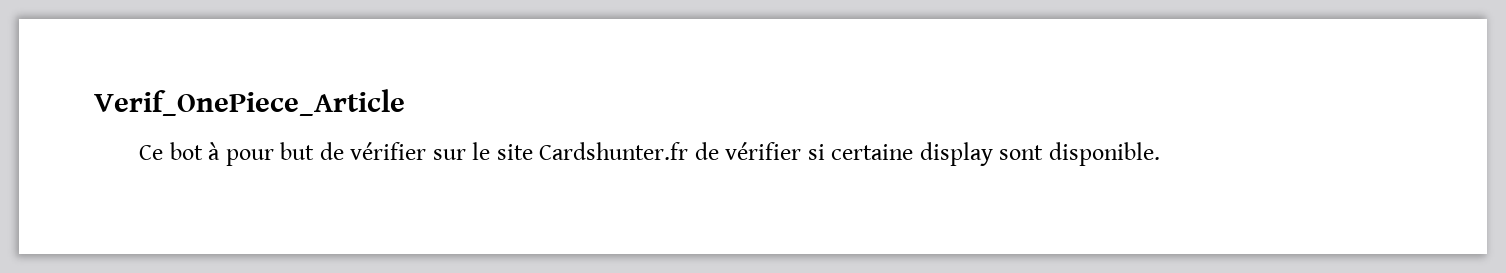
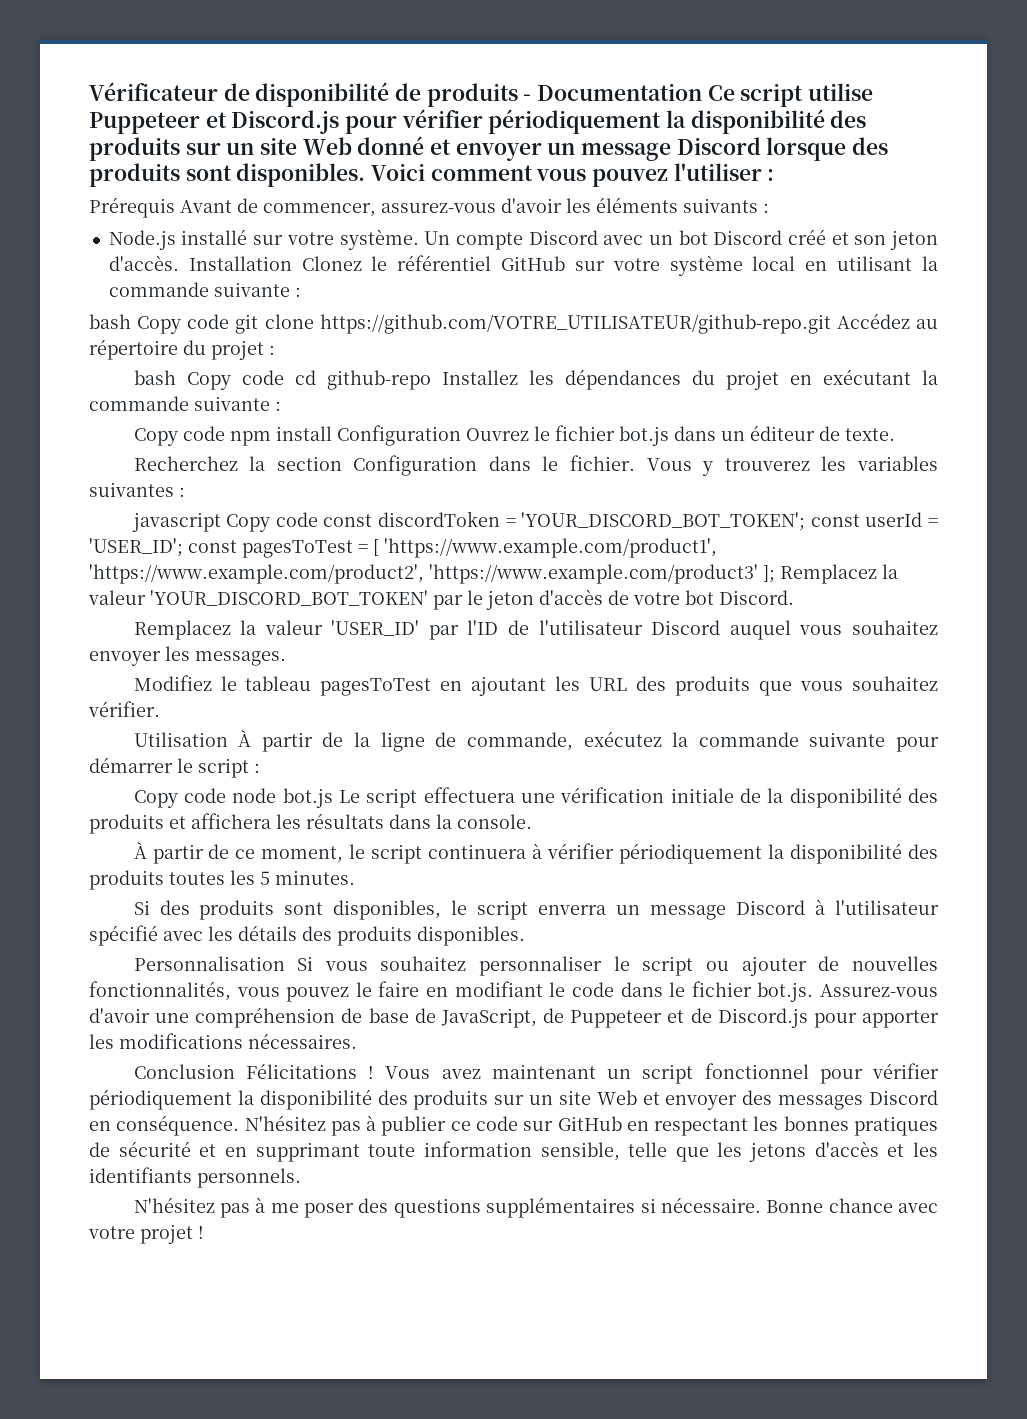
[94,89,405,116] [139,142,1160,166] Verif_OnePiece_Article // Ce bot à pour but de vérifier sur le site Cardshunter.fr de vérifier si certaine display sont disponible. -> [89,82,874,107] [89,109,867,134] [89,136,889,161] [89,163,775,187] [89,197,769,218] [108,229,938,250] [108,255,939,276] [108,282,301,297] [89,313,938,334] [89,339,275,360] [133,369,939,390] [89,396,281,411] [133,425,895,446] [133,455,939,476] [89,482,185,497] [131,511,938,532] [89,538,717,558] [89,564,898,584] [88,589,794,610] [133,620,939,640] [89,646,286,666] [133,675,938,696] [88,701,160,717] [133,730,939,752] [89,757,260,778] [133,787,939,808] [89,813,532,834] [133,842,939,864] [89,870,355,890] [133,899,939,920] [89,925,525,946] [133,956,938,976] [89,981,939,1002] [89,1007,939,1028] [89,1033,357,1049] [133,1063,940,1084] [89,1089,938,1110] [89,1115,939,1136] [89,1141,938,1162] [89,1167,301,1188] [133,1197,938,1218] [88,1224,204,1244] Vérificateur de disponibilité de produits - Documentation Ce script utilise Puppeteer et Discord.js pour vérifier périodiquement la disponibilité des produits sur un site Web donné et envoyer un message Discord lorsque des produits sont disponibles. Voici comment vous pouvez l'utiliser : // Prérequis Avant de commencer, assurez-vous d'avoir les éléments suivants : // Node.js installé sur votre système. Un compte Discord avec un bot Discord créé et son jeton d'accès. Installation Clonez le référentiel GitHub sur votre système local en utilisant la commande suivante : // bash Copy code git clone https://github.com/VOTRE_UTILISATEUR/github-repo.git Accédez au répertoire du projet : // bash Copy code cd github-repo Installez les dépendances du projet en exécutant la commande suivante : // Copy code npm install Configuration Ouvrez le fichier bot.js dans un éditeur de texte. // Recherchez la section Configuration dans le fichier. Vous y trouverez les variables suivantes : // javascript Copy code const discordToken = 'YOUR_DISCORD_BOT_TOKEN'; const userId = 'USER_ID'; const pagesToTest = [ 'https://www.example.com/product1', 'https://www.example.com/product2', 'https://www.example.com/product3' ]; Remplacez la valeur 'YOUR_DISCORD_BOT_TOKEN' par le jeton d'accès de votre bot Discord. // Remplacez la valeur 'USER_ID' par l'ID de l'utilisateur Discord auquel vous souhaitez envoyer les messages. // Modifiez le tableau pagesToTest en ajoutant les URL des produits que vous souhaitez vérifier. // Utilisation À partir de la ligne de commande, exécutez la commande suivante pour démarrer le script : // Copy code node bot.js Le script effectuera une vérification initiale de la disponibilité des produits et affichera les résultats dans la console. // À partir de ce moment, le script continuera à vérifier périodiquement la disponibilité des produits toutes les 5 minutes. // Si des produits sont disponibles, le script enverra un message Discord à l'utilisateur spécifié avec les détails des produits disponibles. // Personnalisation Si vous souhaitez personnaliser le script ou ajouter de nouvelles fonctionnalités, vous pouvez le faire en modifiant le code dans le fichier bot.js. Assurez-vous d'avoir une compréhension de base de JavaScript, de Puppeteer et de Discord.js pour apporter les modifications nécessaires. // Conclusion Félicitations ! Vous avez maintenant un script fonctionnel pour vérifier périodiquement la disponibilité des produits sur un site Web et envoyer des messages Discord en conséquence. N'hésitez pas à publier ce code sur GitHub en respectant les bonnes pratiques de sécurité et en supprimant toute information sensible, telle que les jetons d'accès et les identifiants personnels. // N'hésitez pas à me poser des questions supplémentaires si nécessaire. Bonne chance avec votre projet !

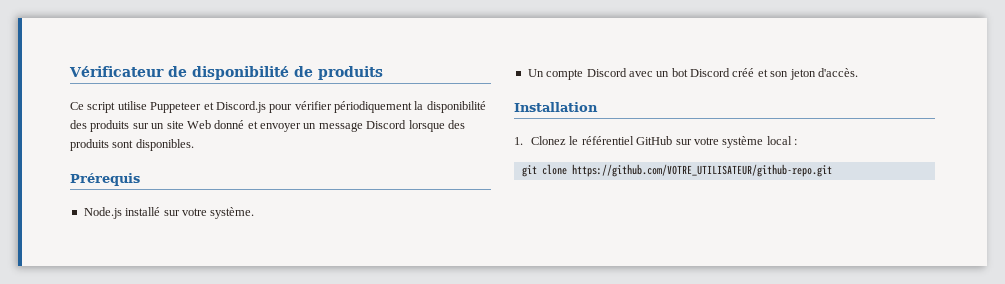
[523,83,703,101] - Documentation -> (383, 73) //
[371,163,775,187] [89,197,769,218] Voici comment vous pouvez l'utiliser : // Prérequis Avant de commencer, assurez-vous d'avoir les éléments suivants : -> [70,173,140,186] // Prérequis
(419, 239) none -> (255, 213) //
(179, 263) none -> (858, 72) //
(292, 263) none -> [514,137,523,145] // 1.
[805,256,939,271] [108,282,301,297] [89,313,938,334] [89,339,275,360] [133,369,939,390] [89,396,281,411] [133,425,895,446] [133,455,939,476] [89,482,185,497] [131,511,938,532] [89,538,717,558] [89,564,898,584] [88,589,794,610] [133,620,939,640] [89,646,286,666] [133,675,938,696] [88,701,160,717] [133,730,939,752] [89,757,260,778] [133,787,939,808] [89,813,532,834] [133,842,939,864] [89,870,355,890] [133,899,939,920] [89,925,525,946] [133,956,938,976] [89,981,939,1002] [89,1007,939,1028] [89,1033,357,1049] [133,1063,940,1084] [89,1089,938,1110] [89,1115,939,1136] [89,1141,938,1162] [89,1167,301,1188] [133,1197,938,1218] [88,1224,204,1244] en utilisant la commande suivante : // bash Copy code git clone https://github.com/VOTRE_UTILISATEUR/github-repo.git Accédez au répertoire du projet : // bash Copy code cd github-repo Installez les dépendances du projet en exécutant la commande suivante : // Copy code npm install Configuration Ouvrez le fichier bot.js dans un éditeur de texte. // Recherchez la section Configuration dans le fichier. Vous y trouverez les variables suivantes : // javascript Copy code const discordToken = 'YOUR_DISCORD_BOT_TOKEN'; const userId = 'USER_ID'; const pagesToTest = [ 'https://www.example.com/product1', 'https://www.example.com/product2', 'https://www.example.com/product3' ]; Remplacez la valeur 'YOUR_DISCORD_BOT_TOKEN' par le jeton d'accès de votre bot Discord. // Remplacez la valeur 'USER_ID' par l'ID de l'utilisateur Discord auquel vous souhaitez envoyer les messages. // Modifiez le tableau pagesToTest en ajoutant les URL des produits que vous souhaitez vérifier. // Utilisation À partir de la ligne de commande, exécutez la commande suivante pour démarrer le script : // Copy code node bot.js Le script effectuera une vérification initiale de la disponibilité des produits et affichera les résultats dans la console. // À partir de ce moment, le script continuera à vérifier périodiquement la disponibilité des produits toutes les 5 minutes. // Si des produits sont disponibles, le script enverra un message Discord à l'utilisateur spécifié avec les détails des produits disponibles. // Personnalisation Si vous souhaitez personnaliser le script ou ajouter de nouvelles fonctionnalités, vous pouvez le faire en modifiant le code dans le fichier bot.js. Assurez-vous d'avoir une compréhension de base de JavaScript, de Puppeteer et de Discord.js pour apporter les modifications nécessaires. // Conclusion Félicitations ! Vous avez maintenant un script fonctionnel pour vérifier périodiquement la disponibilité des produits sur un site Web et envoyer des messages Discord en conséquence. N'hésitez pas à publier ce code sur GitHub en respectant les bonnes pratiques de sécurité et en supprimant toute information sensible, telle que les jetons d'accès et les identifiants personnels. // N'hésitez pas à me poser des questions supplémentaires si nécessaire. Bonne chance avec votre projet ! -> [794,139,798,145] [521,164,832,177] : // git clone https://github.com/VOTRE_UTILISATEUR/github-repo.git

